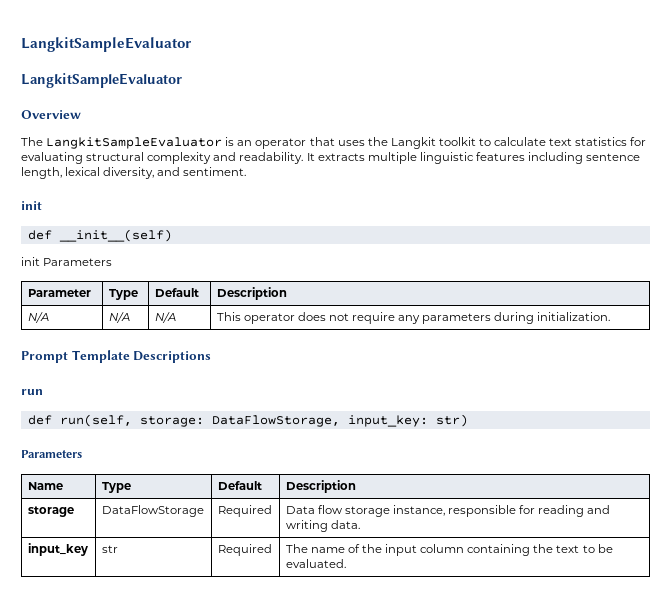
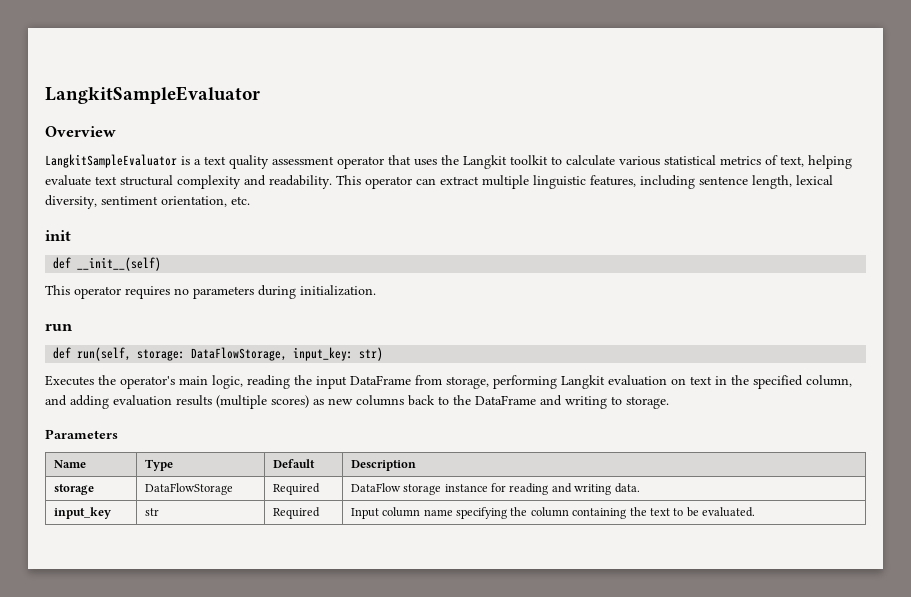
[21,37,191,52] [21,73,182,88] LangkitSampleEvaluator // LangkitSampleEvaluator -> [45,86,260,104] LangkitSampleEvaluator
[21,137,43,146] The -> (116, 131) none
[237,140,253,146] an -> [194,155,334,169] a text quality assessment
[549,137,647,146] [21,152,365,164] text statistics for evaluating structural complexity and readability. It extracts -> [619,155,852,169] [45,175,479,189] various statistical metrics of text, helping evaluate text structural complexity and readability. This operator can extract
[475,152,525,161] features -> [590,175,636,187] features,
[157,167,247,176] and sentiment. -> [101,196,250,207] sentiment orientation, etc.
[21,257,113,266] [27,289,91,297] [108,289,138,300] [154,288,199,297] [216,287,287,300] [27,312,49,323] [108,312,130,323] [154,312,176,323] [216,312,421,324] init Parameters // Parameter | Type | Default | Description // N/A | N/A | N/A | This operator does not require any -> [45,285,189,299] This operator requires no
[21,350,212,363] // Prompt Template Descriptions -> (376, 290) none
(468, 420) none -> [45,375,852,389] [45,395,669,409] // Executes the operator's main logic, reading the input DataFrame from storage, performing Langkit evaluation on text in the specified column, and adding evaluation results (multiple scores) as new columns back to the DataFrame and writing to storage.
[285,505,517,517] Data flow storage instance, responsible -> [350,483,488,495] DataFlow storage instance
[285,544,418,556] The name of the input -> [350,507,528,519] Input column name specifying the

